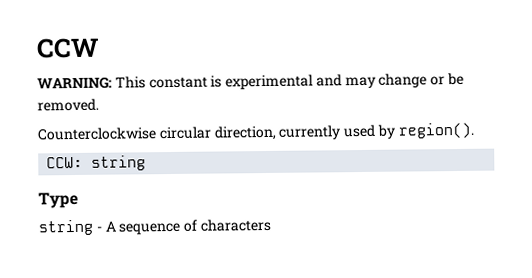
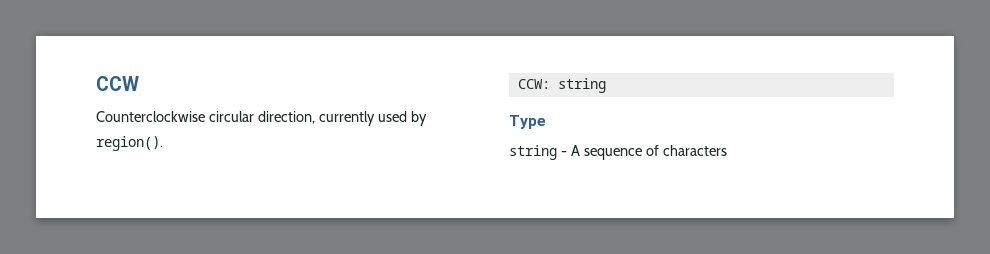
[37,72,465,90] [37,98,99,112] // WARNING: This constant is experimental and may change or be removed. -> (139, 83) none

